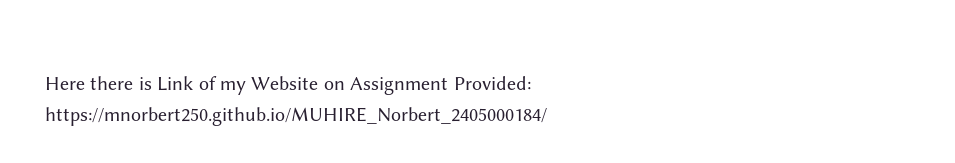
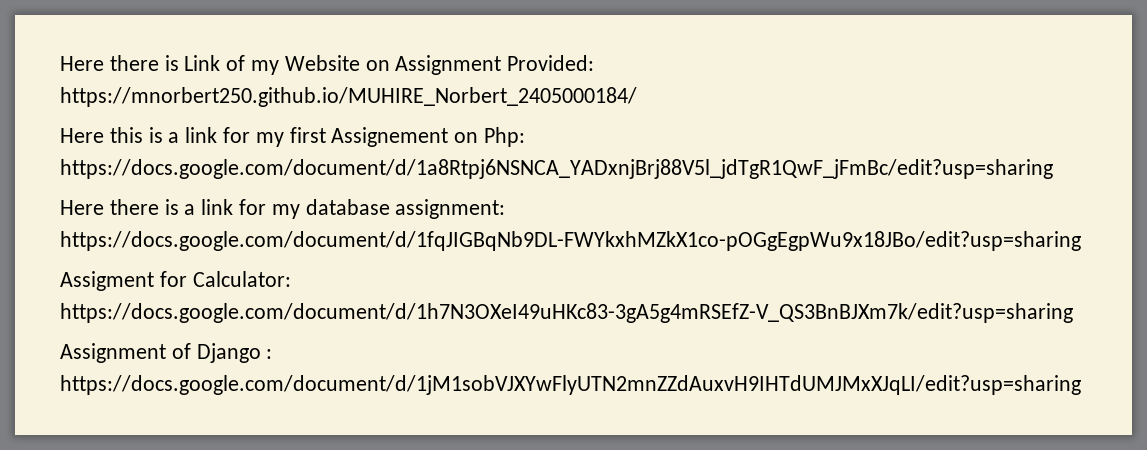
(547, 116) none -> [60,127,526,147] [60,159,1053,179] [60,199,506,219] [60,231,1081,251] [60,271,291,291] [60,303,1073,323] [60,343,273,363] [60,375,1081,395] // Here this is a link for my first Assignement on Php: https://docs.google.com/document/d/1a8Rtpj6NSNCA_YADxnjBrj88V5l_jdTgR1QwF_jFmBc/edit?usp=sharing // Here there is a link for my database assignment: https://docs.google.com/document/d/1fqJIGBqNb9DL-FWYkxhMZkX1co-pOGgEgpWu9x18JBo/edit?usp=sharing // Assigment for Calculator: https://docs.google.com/document/d/1h7N3OXeI49uHKc83-3gA5g4mRSEfZ-V_QS3BnBJXm7k/edit?usp=sharing // Assignment of Django : https://docs.google.com/document/d/1jM1sobVJXYwFlyUTN2mnZZdAuxvH9IHTdUMJMxXJqLI/edit?usp=sharing

